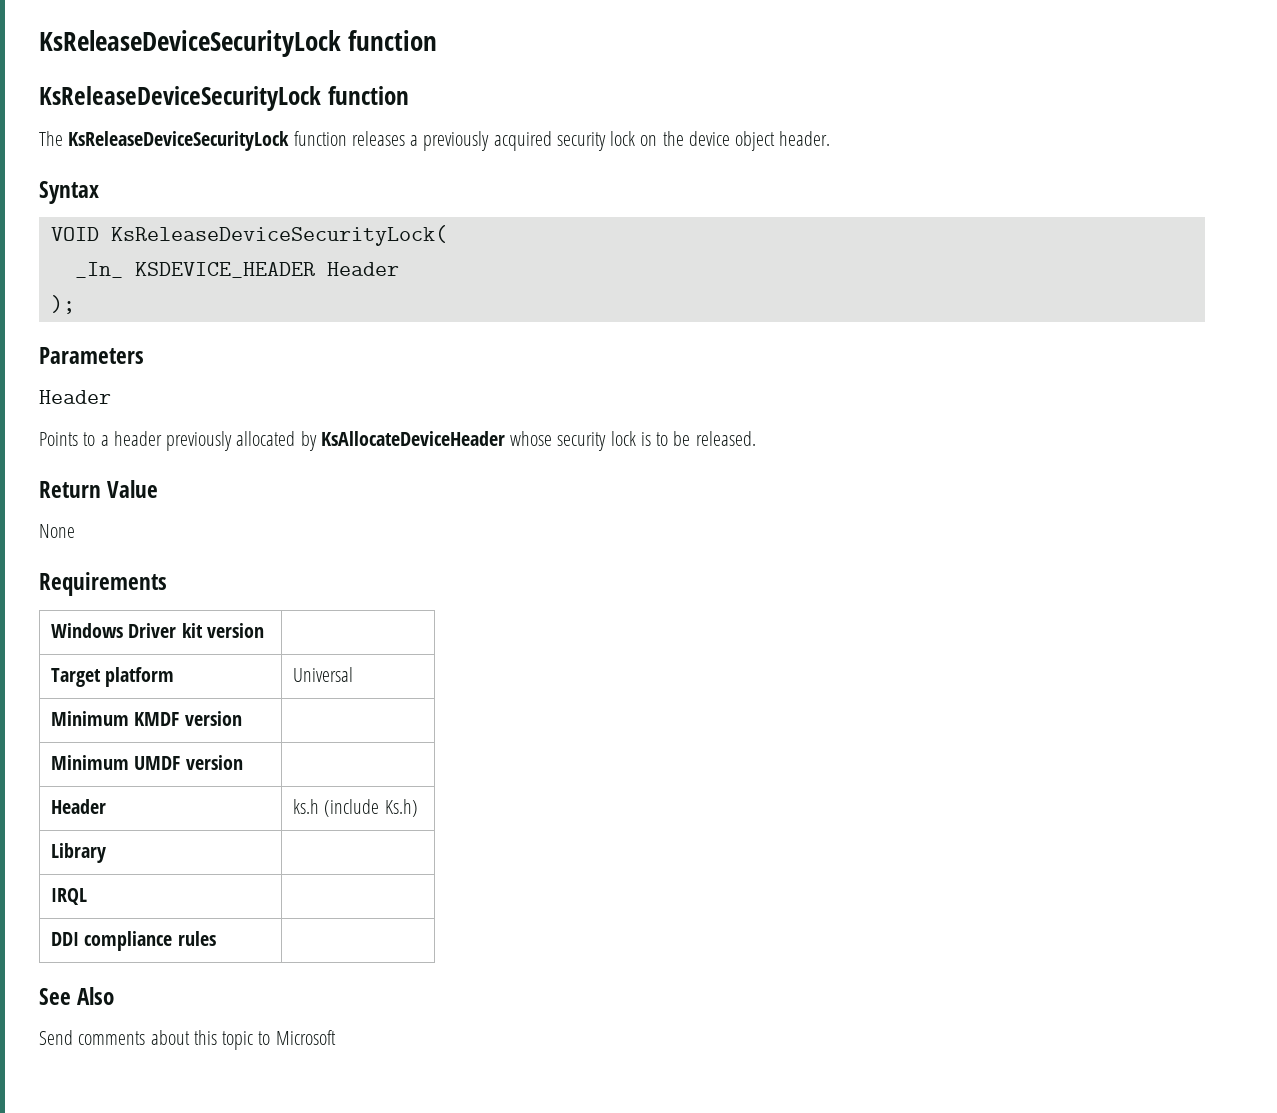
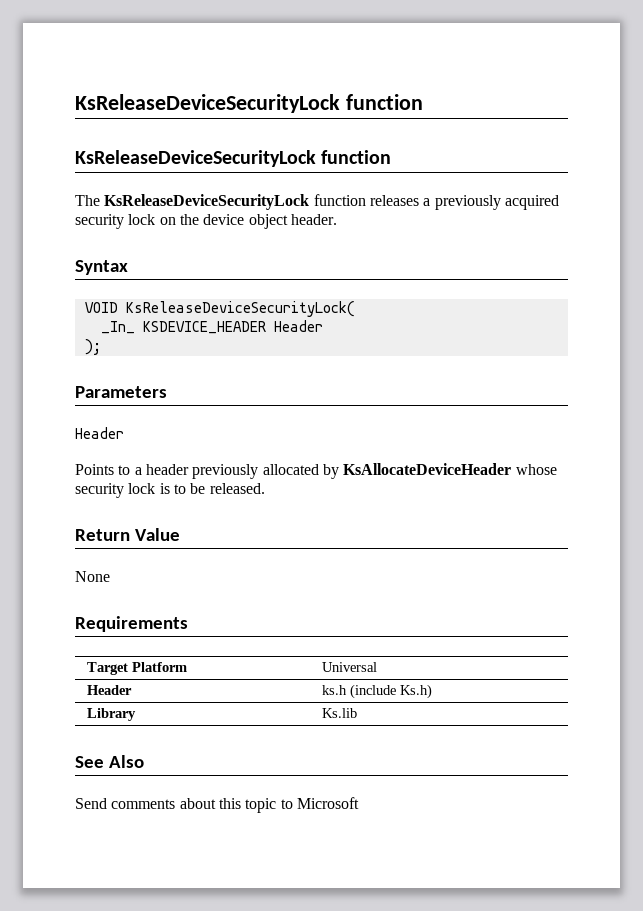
[51,623,264,638] // Windows Driver kit version | -> (188, 624) none
[105,667,175,687] platform -> [131,662,187,672] Platform
[51,711,242,726] [51,755,243,770] // Minimum KMDF version | // Minimum UMDF version | -> (377, 667) none
[51,888,88,905] [51,931,216,951] // IRQL | // DDI compliance rules | -> [321,708,357,718] Ks.lib

